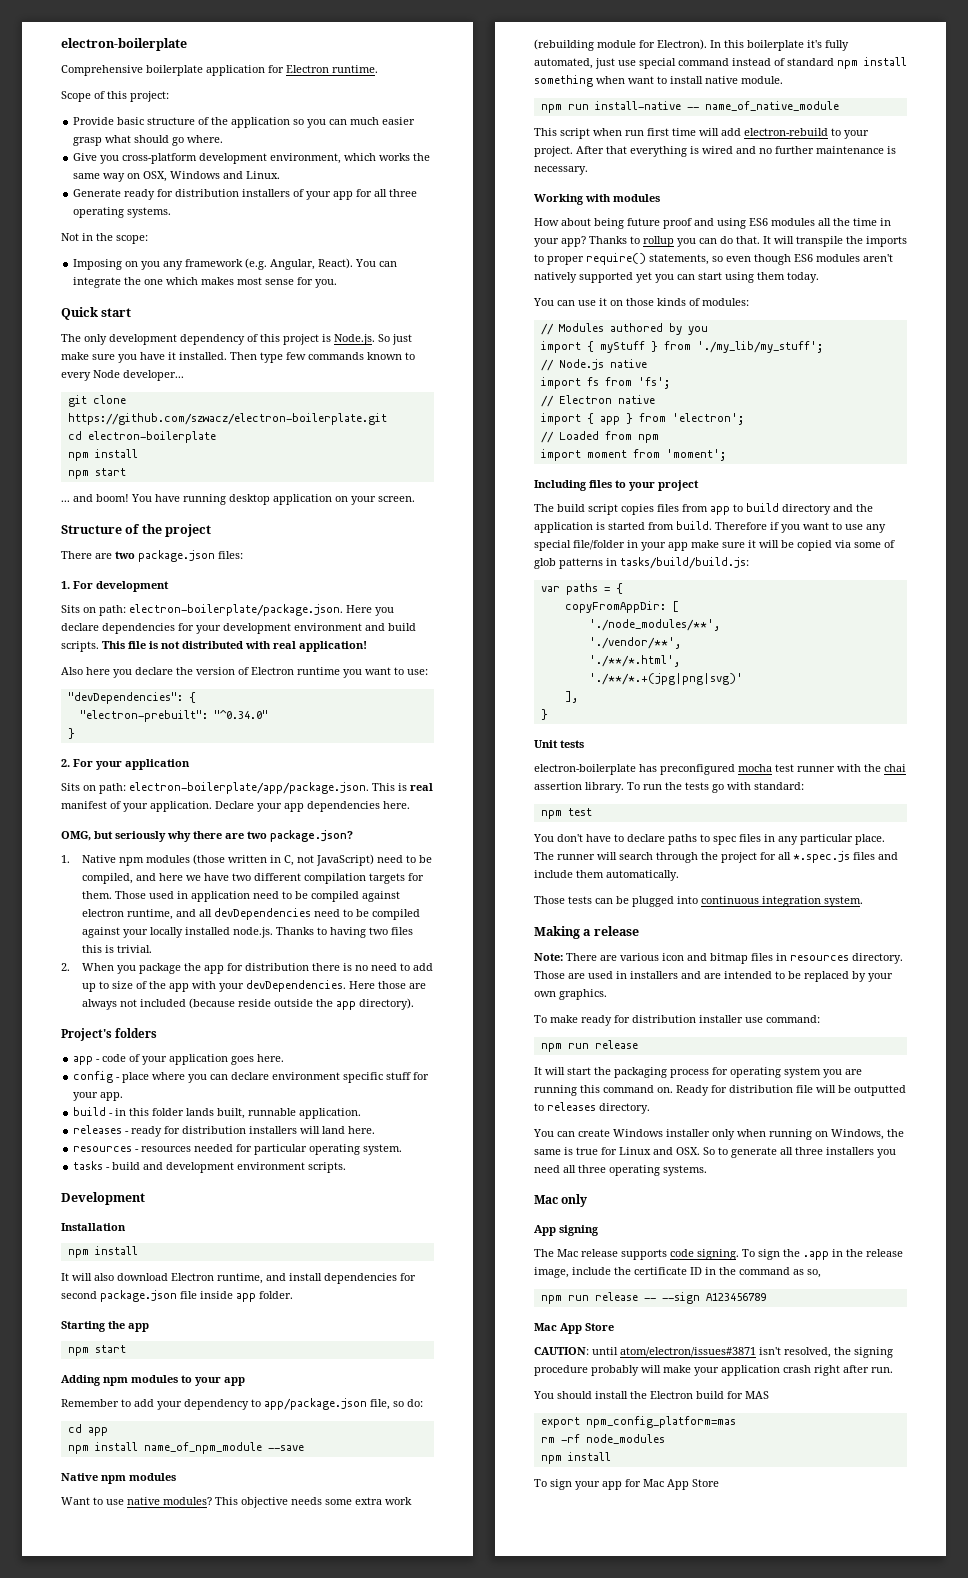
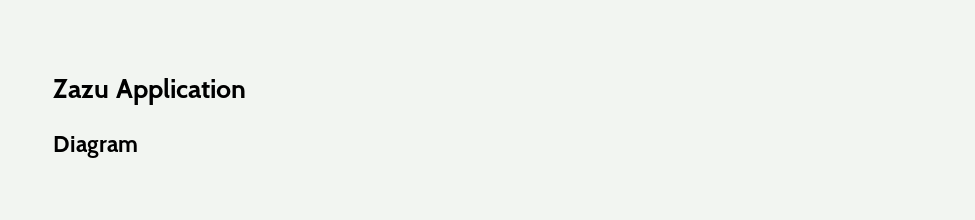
[61,38,187,51] [61,65,378,76] [61,91,169,102] [73,117,416,128] [73,135,224,146] [73,153,431,164] [73,171,281,182] [73,189,418,200] [73,207,172,218] [61,233,148,244] [73,258,398,270] [73,277,338,288] [61,307,132,320] [61,334,412,345] [61,352,415,363] [61,370,184,381] [67,395,126,407] [67,413,387,425] [67,431,216,443] [67,449,138,461] [67,468,126,479] [61,494,415,505] [61,524,212,537] [61,550,243,562] [61,581,169,592] [61,604,394,616] [61,623,416,634] [61,641,367,652] [61,667,428,678] [67,692,196,704] [79,710,268,722] [67,728,75,739] [61,759,190,770] [61,782,433,794] [61,801,410,812] [61,830,353,842] [61,854,433,866] [82,873,425,884] [82,891,401,902] [82,908,421,920] [82,927,414,938] [82,945,153,953] [61,963,434,974] [82,980,427,992] [82,998,415,1010] [61,1028,158,1041] [73,1054,285,1065] [73,1071,430,1083] [73,1092,124,1101] [73,1107,362,1119] [73,1125,376,1137] [73,1144,403,1155] [73,1161,347,1173] [61,1192,145,1205] [61,1223,126,1231] [67,1246,138,1258] [61,1273,416,1284] [61,1290,293,1302] [61,1321,149,1332] [67,1345,126,1356] [61,1375,245,1386] [61,1398,423,1410] [67,1424,108,1436] [67,1442,304,1454] [61,1473,176,1484] [61,1497,412,1508] [534,39,849,51] [534,57,907,69] [534,75,783,87] [540,101,839,113] [534,128,869,139] [534,146,896,157] [534,166,588,175] [534,194,660,205] [534,218,891,229] [534,236,907,247] [534,253,893,265] [534,272,819,283] [533,298,749,306] [540,323,708,335] [540,341,823,353] [540,359,647,371] [540,377,670,389] [540,395,655,407] [540,413,744,425] [540,431,659,443] [540,449,726,461] [534,480,699,491] [534,503,873,515] [534,521,886,533] [534,540,895,551] [534,557,749,569] [540,583,623,595] [564,601,679,613] [588,619,720,631] [588,637,681,649] [588,655,680,667] [588,673,743,685] [564,691,578,703] [540,709,548,720] [534,740,584,748] [534,764,906,775] [534,782,804,793] [540,808,592,819] [533,834,885,845] [534,851,898,863] [534,870,679,881] [534,896,863,907] [534,926,639,939] [534,953,903,964] [534,971,893,982] [534,989,607,1000] [534,1015,820,1026] [540,1040,638,1052] [534,1067,862,1078] [534,1085,906,1096] [534,1102,650,1114] [533,1129,904,1140] [534,1147,896,1158] [534,1165,707,1176] [534,1194,588,1207] [534,1225,599,1236] [534,1249,903,1260] [534,1267,821,1278] [540,1292,766,1304] [534,1323,614,1334] [534,1347,893,1358] [534,1365,893,1376] [533,1391,769,1399] [540,1416,736,1428] [540,1434,665,1444] [540,1452,611,1464] [534,1479,719,1490] electron-boilerplate // Comprehensive boilerplate application for Electron runtime. // Scope of this project: // Provide basic structure of the application so you can much easier grasp what should go where. // Give you cross-platform development environment, which works the same way on OSX, Windows and Linux. // Generate ready for distribution installers of your app for all three operating systems. // Not in the scope: // Imposing on you any framework (e.g. Angular, React). You can integrate the one which makes most sense for you. // Quick start // The only development dependency of this project is Node.js. So just make sure you have it installed. Then type few commands known to every Node developer... // git clone https://github.com/szwacz/electron-boilerplate.git // cd electron-boilerplate // npm install // npm start // ... and boom! You have running desktop application on your screen. // Structure of the project // There are two package.json files: // 1. For development // Sits on path: electron-boilerplate/package.json. Here you declare dependencies for your development environment and build scripts. This file is not distributed with real application! // Also here you declare the version of Electron runtime you want to use: // "devDependencies": { // "electron-prebuilt": "^0.34.0" // } // 2. For your application // Sits on path: electron-boilerplate/app/package.json. This is real manifest of your application. Declare your app dependencies here. // OMG, but seriously why there are two package.json? // 1. Native npm modules (those written in C, not JavaScript) need to be compiled, and here we have two different compilation targets for them. Those used in application need to be compiled against electron runtime, and all devDependencies need to be compiled against your locally installed node.js. Thanks to having two files this is trivial. // 2. When you package the app for distribution there is no need to add up to size of the app with your devDependencies. Here those are always not included (because reside outside the app directory). // Project's folders // app - code of your application goes here. // config - place where you can declare environment specific stuff for your app. // build - in this folder lands built, runnable application. // releases - ready for distribution installers will land here. // resources - resources needed for particular operating system. // tasks - build and development environment scripts. // Development // Installation // npm install // It will also download Electron runtime, and install dependencies for second package.json file inside app folder. // Starting the app // npm start // Adding npm modules to your app // Remember to add your dependency to app/package.json file, so do: // cd app // npm install name_of_npm_module --save // Native npm modules // Want to use native modules? This objective needs some extra work (rebuilding module for Electron). In this boilerplate it's fully automated, just use special command instead of standard npm install something when want to install native module. // npm run install-native -- name_of_native_module // This script when run first time will add electron-rebuild to your project. After that everything is wired and no further maintenance is necessary. // Working with modules // How about being future proof and using ES6 modules all the time in your app? Thanks to rollup you can do that. It will transpile the imports to proper require() statements, so even though ES6 modules aren't natively supported yet you can start using them today. // You can use it on those kinds of modules: // // Modules authored by you // import { myStuff } from './my_lib/my_stuff'; // // Node.js native // import fs from 'fs'; // // Electron native // import { app } from 'electron'; // // Loaded from npm // import moment from 'moment'; // Including files to your project // The build script copies files from app to build directory and the application is started from build. Therefore if you want to use any special file/folder in your app make sure it will be copied via some of glob patterns in tasks/build/build.js: // var paths = { // copyFromAppDir: [ // './node_modules/**', // './vendor/**', // './**/*.html', // './**/*.+(jpg|png|svg)' // ], // } // Unit tests // electron-boilerplate has preconfigured mocha test runner with the chai assertion library. To run the tests go with standard: // npm test // You don't have to declare paths to spec files in any particular place. The runner will search through the project for all *.spec.js files and include them automatically. // Those tests can be plugged into continuous integration system. // Making a release // Note: There are various icon and bitmap files in resources directory. Those are used in installers and are intended to be replaced by your own graphics. // To make ready for distribution installer use command: // npm run release // It will start the packaging process for operating system you are running this command on. Ready for distribution file will be outputted to releases directory. // You can create Windows installer only when running on Windows, the same is true for Linux and OSX. So to generate all three installers you need all three operating systems. // Mac only // App signing // The Mac release supports code signing. To sign the .app in the release image, include the certificate ID in the command as so, // npm run release -- --sign A123456789 // Mac App Store // CAUTION: until atom/electron/issues#3871 isn't resolved, the signing procedure probably will make your application crash right after run. // You should install the Electron build for MAS // export npm_config_platform=mas // rm -rf node_modules // npm install // To sign your app for Mac App Store -> [53,78,247,105] [53,136,138,158] Zazu Application // Diagram

